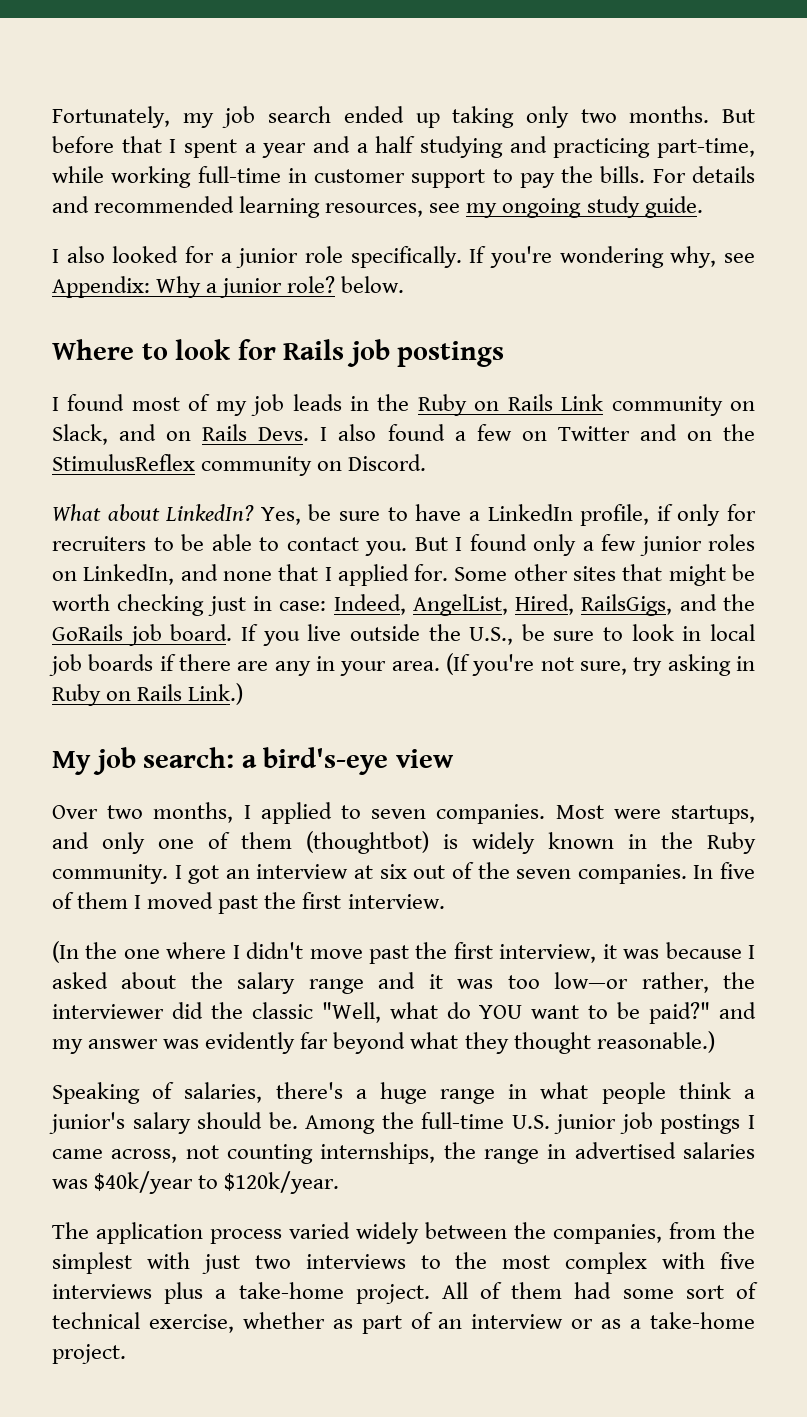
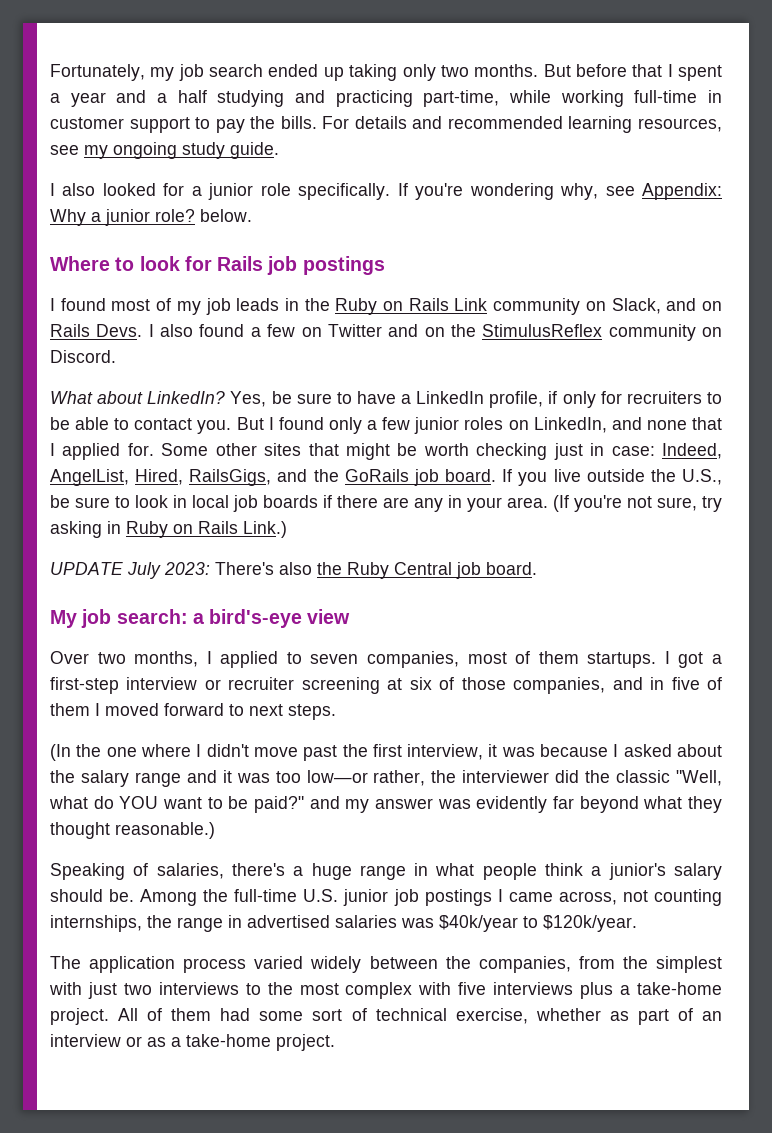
(244, 694) none -> [50,562,537,579] // UPDATE July 2023: There's also the Ruby Central job board.
[436,804,755,824] [52,831,756,854] [52,862,714,884] companies. Most were startups, and only one of them (thoughtbot) is widely known in the Ruby community. I got an interview at six out of the seven companies. In -> [367,651,722,668] [50,677,665,694] companies, most of them startups. I got a first-step interview or recruiter screening at six of those companies, and in
[218,892,445,914] past the first interview. -> [164,703,336,720] forward to next steps.

